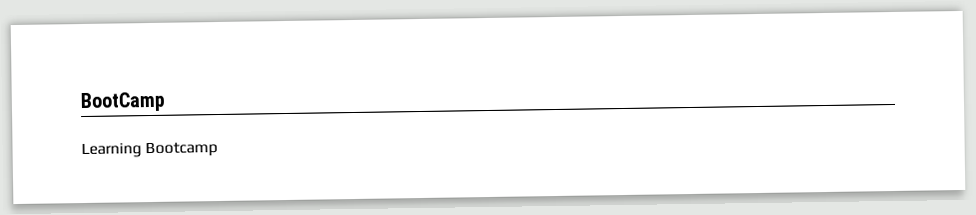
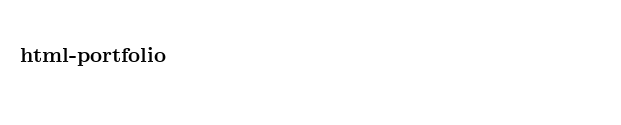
[80,91,166,113] [81,141,219,159] BootCamp // Learning Bootcamp -> [20,47,166,66] html-portfolio

